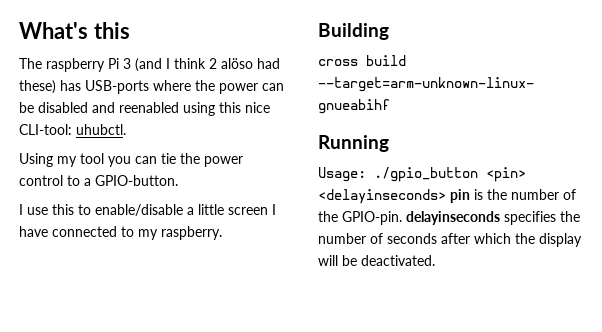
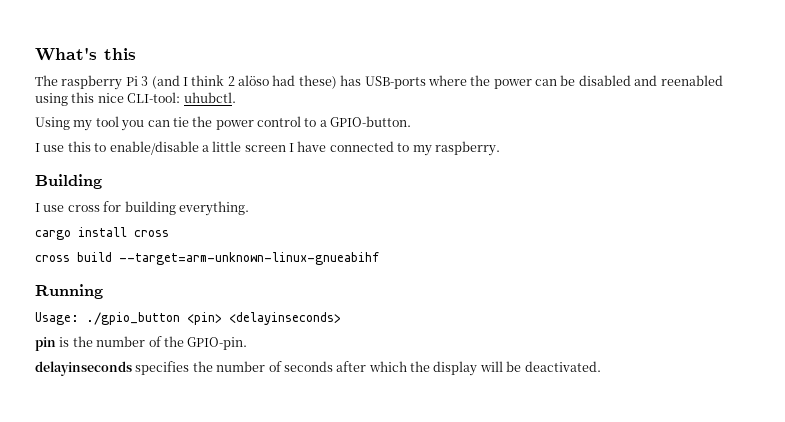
(389, 31) none -> [35,201,249,216] [35,227,169,240] // I use cross for building everything. // cargo install cross
(446, 196) none -> (341, 318) //
(402, 218) none -> (248, 343) //

